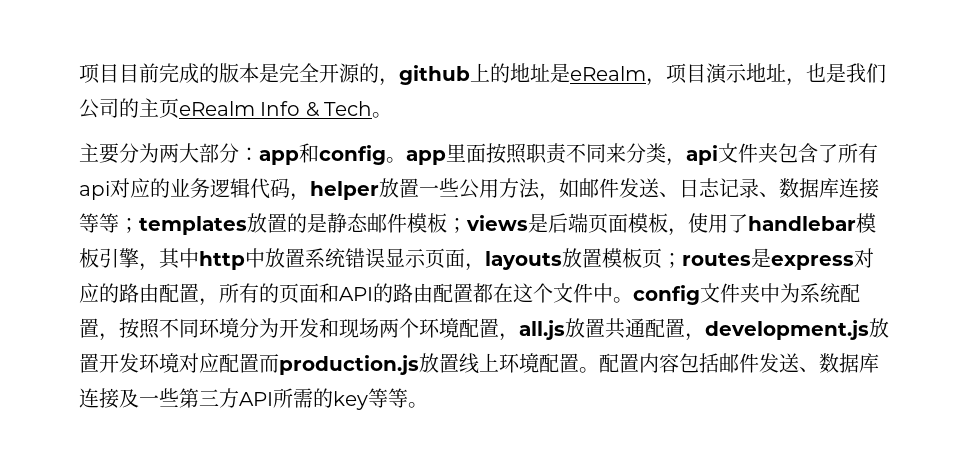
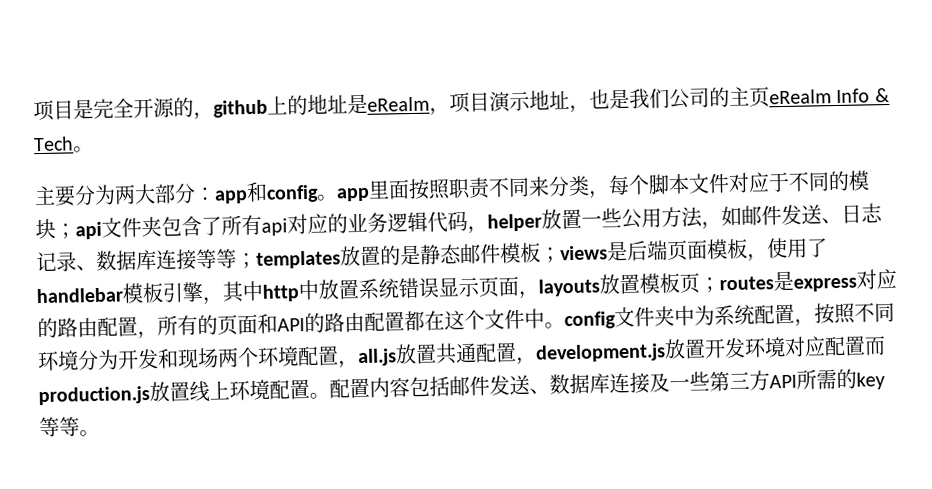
[79,63,259,84] 项目目前完成的版本 -> [33,99,74,122] 项目
(686, 162) none -> [608,170,870,196] [35,218,76,240] 每个脚本文件对应于不同的模块；

